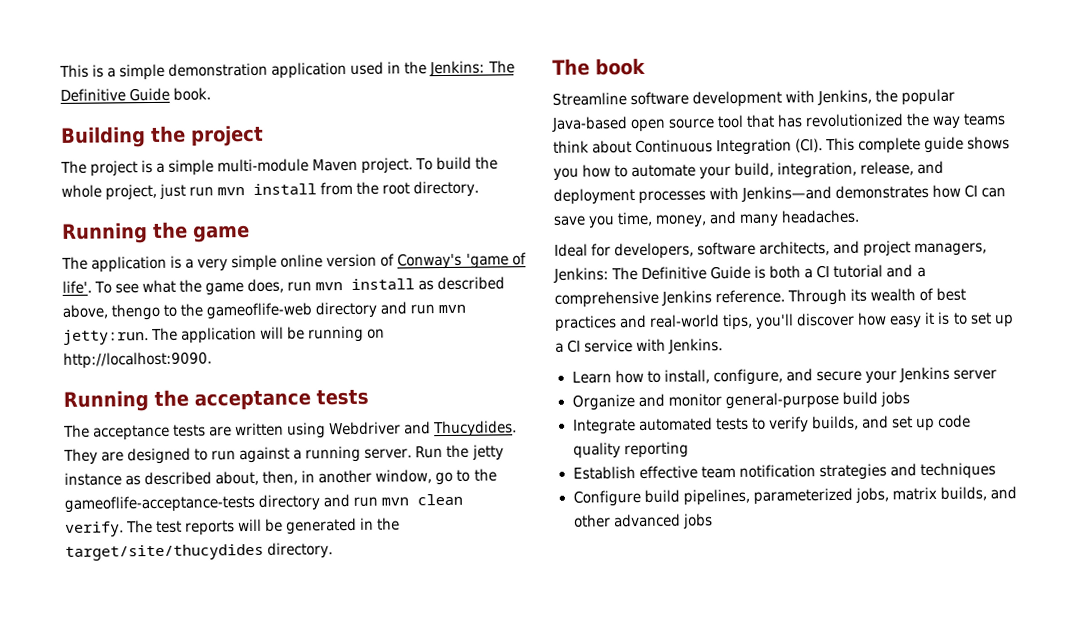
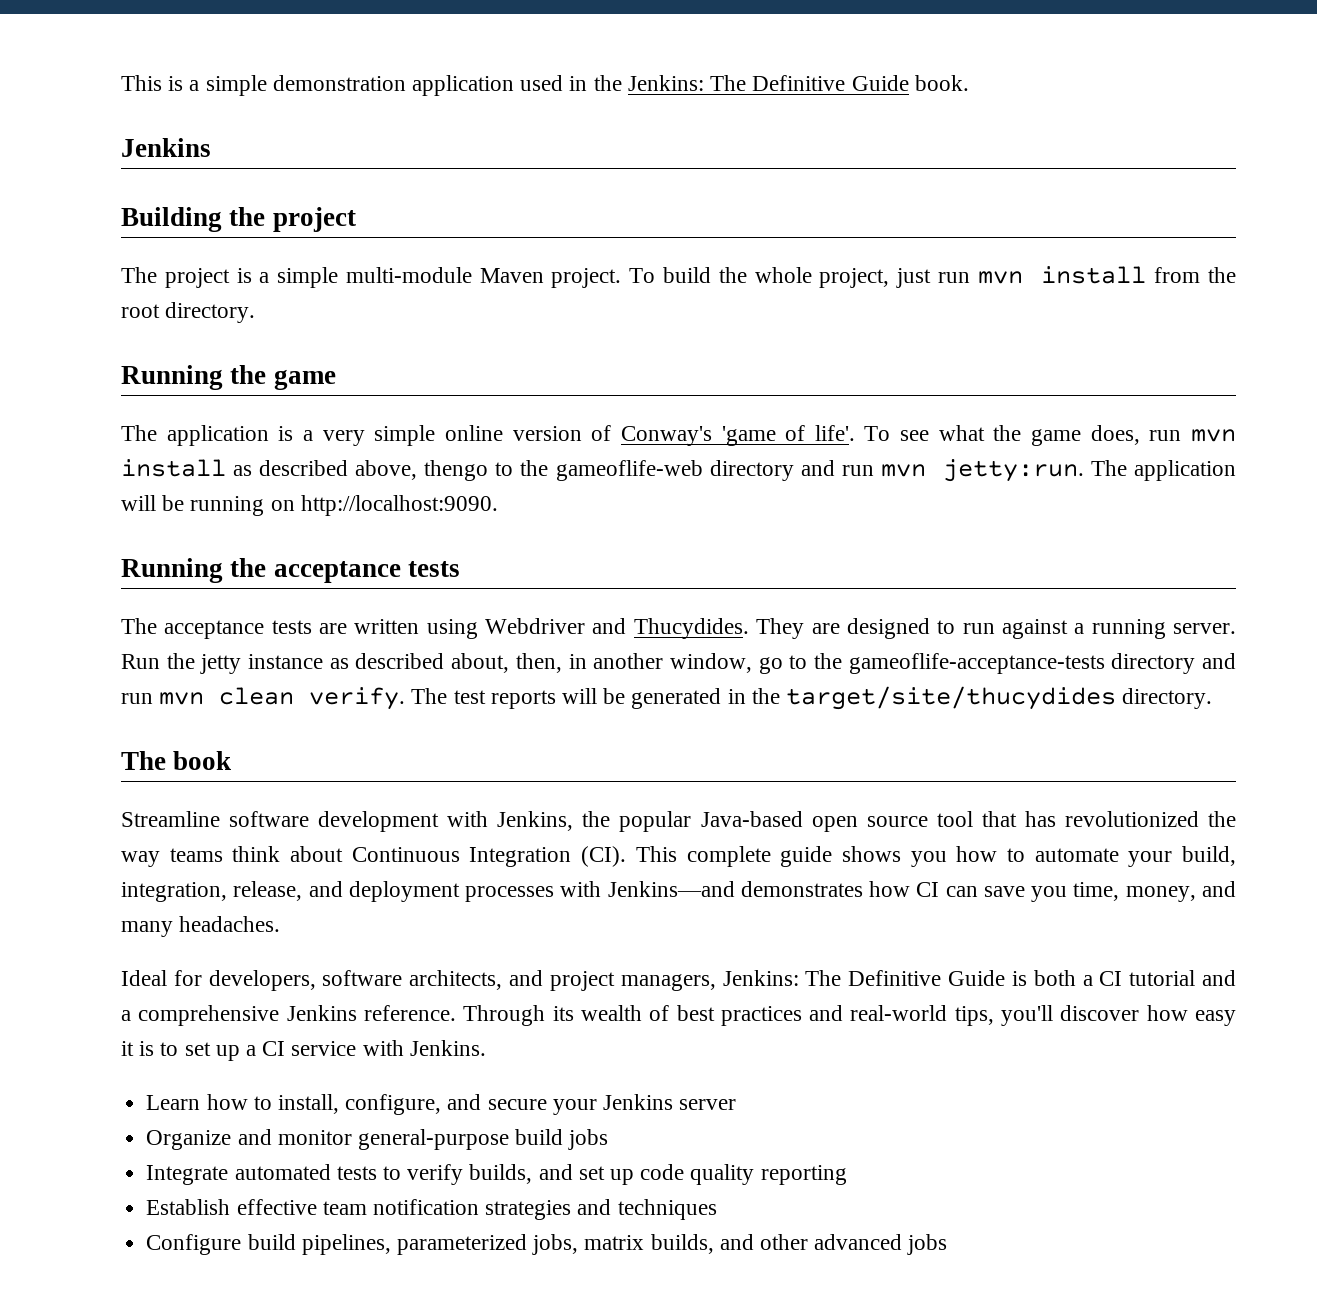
(212, 94) none -> [121,138,211,157] // Jenkins

